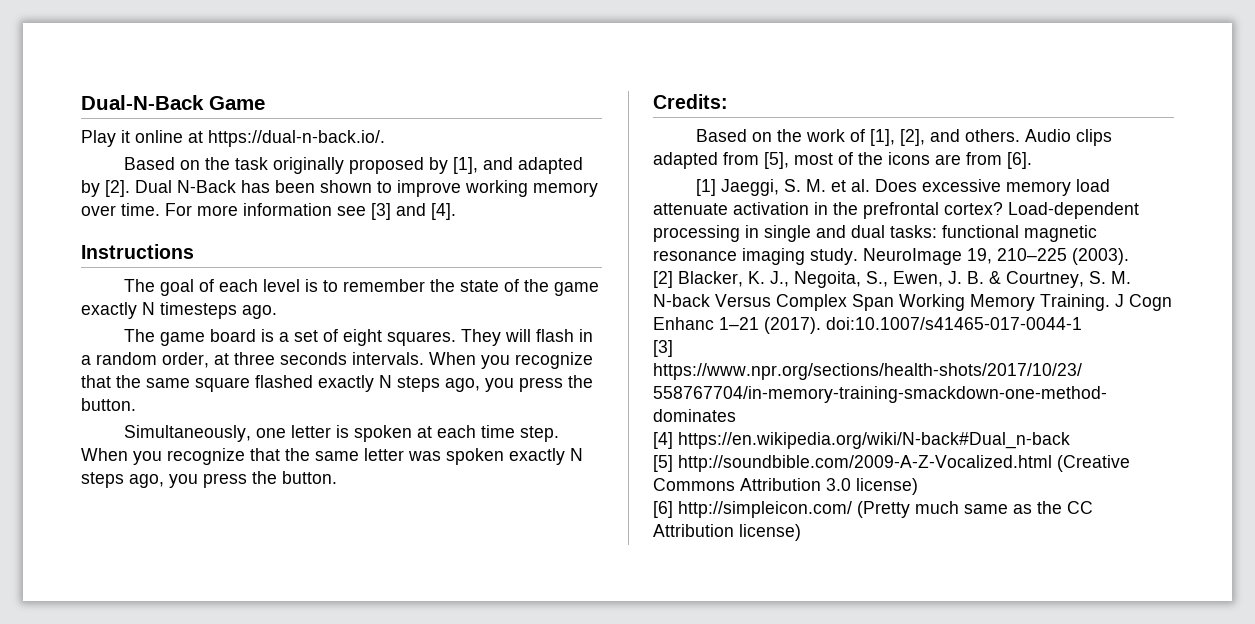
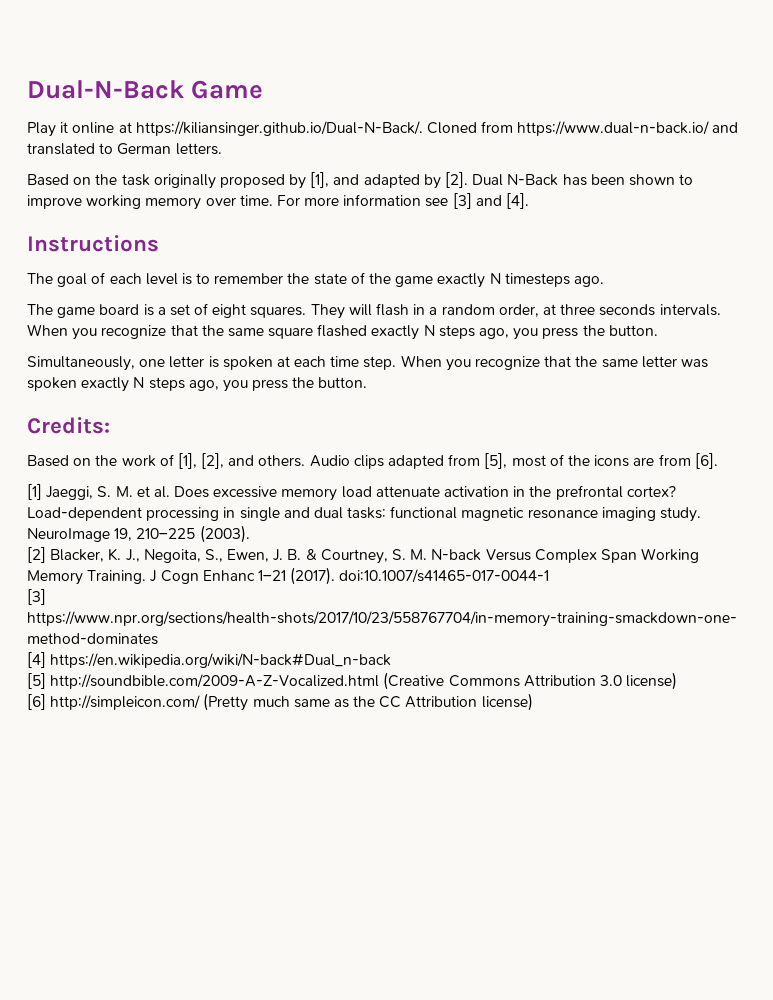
[208,130,385,147] https://dual-n-back.io/. -> [135,121,739,136] [27,143,222,155] https://kiliansinger.github.io/Dual-N-Back/. Cloned from https://www.dual-n-back.io/ and translated to German letters.

